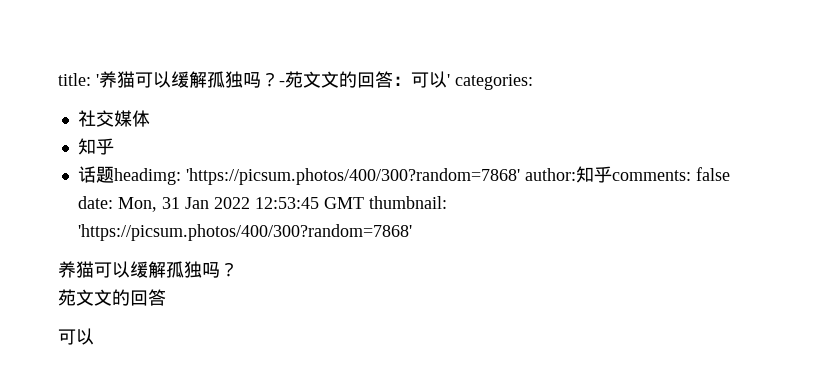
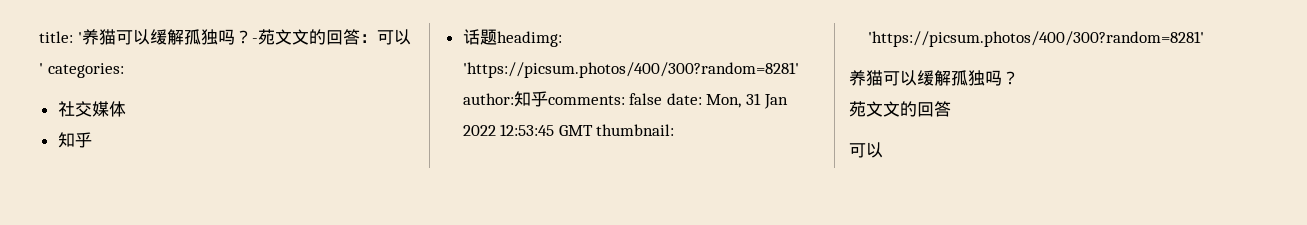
[185,168,520,185] 'https://picsum.photos/400/300?random=7868' -> [462,62,799,78] 'https://picsum.photos/400/300?random=8281'
[77,224,412,241] 'https://picsum.photos/400/300?random=7868' -> [867,31,1204,47] 'https://picsum.photos/400/300?random=8281'

